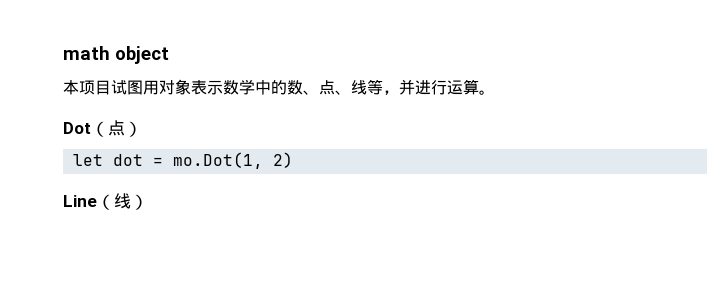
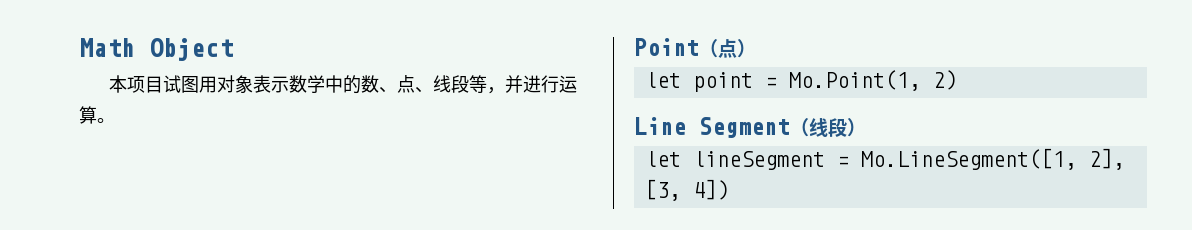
[63,46,169,64] math object -> [79,38,233,61] Math Object
(367, 87) none -> [450,75,469,93] 段
[63,122,91,134] Dot -> [634,38,699,56] Point
[112,152,263,169] dot = mo.Dot(1, -> [692,70,921,92] point = Mo.Point(1,
[97,193,148,210] （线） -> [699,117,866,138] [644,148,1125,170] [644,179,729,201] Segment（线段） // let lineSegment = Mo.LineSegment([1, 2], [3, 4])

